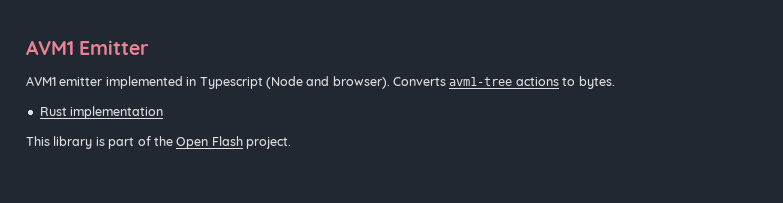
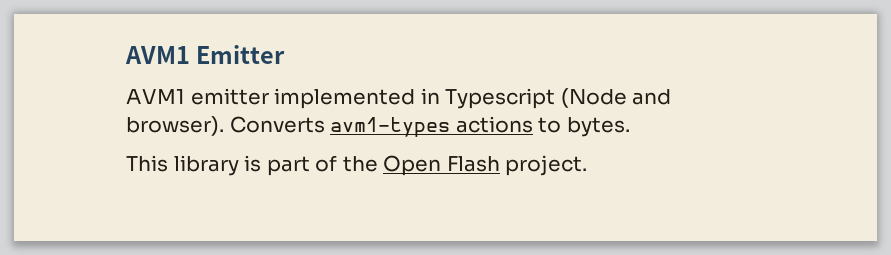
[449,77,513,86] avm1-tree -> [330,117,451,137] avm1-types
[39,106,164,119] // Rust implementation -> (630, 127) none

